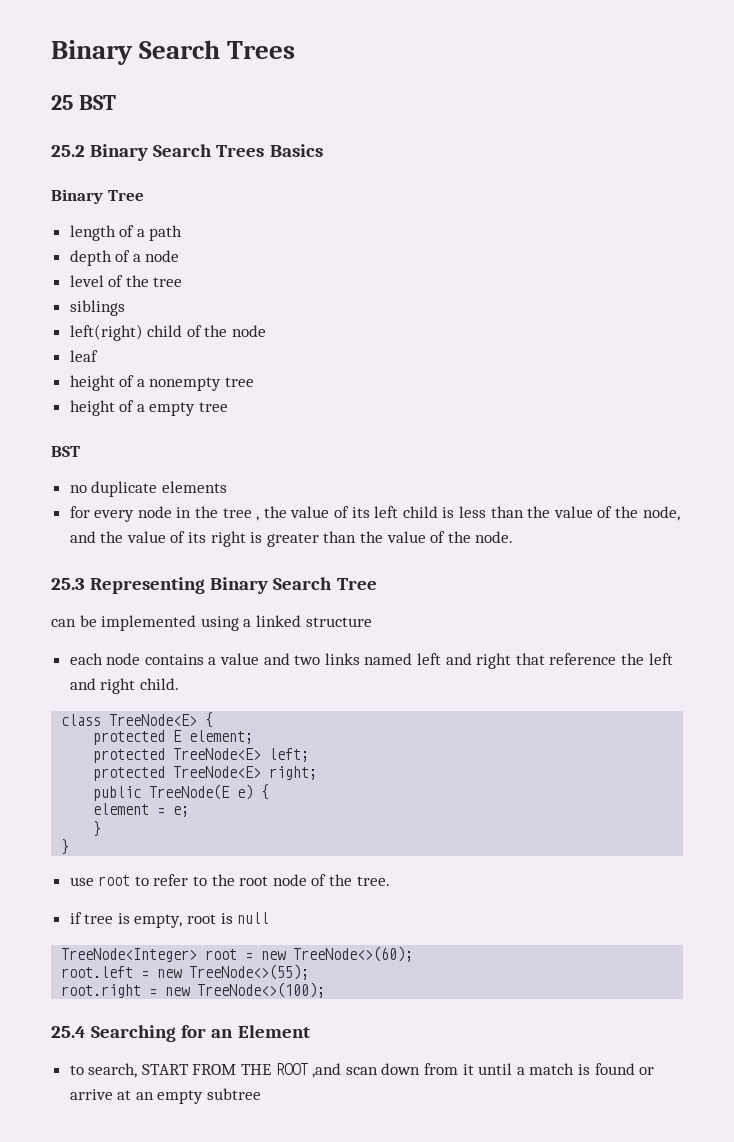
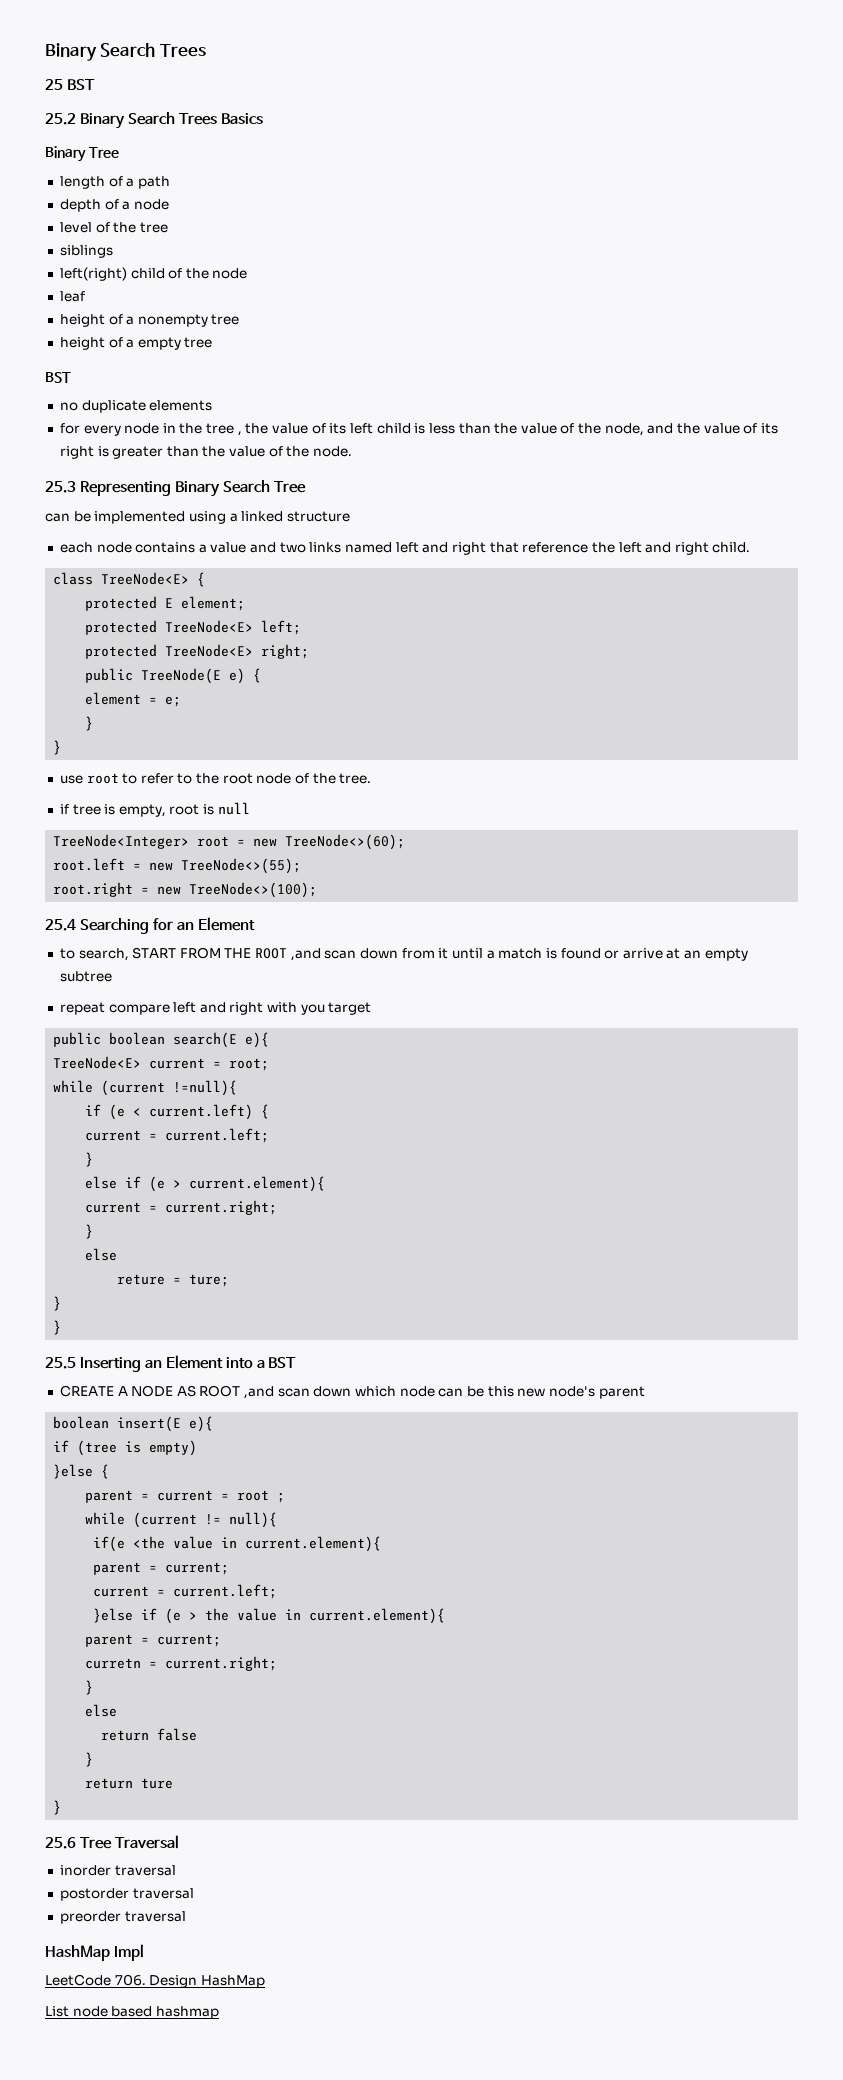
(262, 1094) none -> [59,1002,372,1015] [53,1032,270,1048] [53,1056,270,1071] [53,1080,238,1096] [85,1104,270,1120] [85,1128,270,1143] [85,1152,94,1167] [85,1176,326,1192] [85,1200,278,1215] [85,1224,94,1239] [85,1248,118,1261] [117,1274,230,1287] [53,1296,62,1311] [53,1320,62,1335] [45,1355,297,1372] [59,1385,645,1399] [53,1416,214,1432] [53,1440,198,1456] [53,1464,110,1479] [85,1490,286,1503] [85,1512,278,1528] [93,1536,382,1552] [93,1562,230,1575] [93,1584,278,1599] [93,1608,446,1624] [85,1634,222,1647] [85,1656,278,1671] [85,1680,94,1695] [85,1704,118,1717] [101,1728,198,1741] [85,1752,94,1767] [85,1778,174,1789] [53,1800,62,1815] [45,1835,179,1849] [59,1865,176,1876] [59,1888,194,1901] [59,1911,186,1924] [45,1944,145,1961] [45,1974,265,1988] [45,2006,219,2019] // repeat compare left and right with you target // public boolean search(E e){ // TreeNode<E> current = root; // while (current !=null){ // if (e < current.left) { // current = current.left; // } // else if (e > current.element){ // current = current.right; // } // else // reture = ture; // } // } // 25.5 Inserting an Element into a BST // CREATE A NODE AS ROOT ,and scan down which node can be this new node's parent // boolean insert(E e){ // if (tree is empty) // }else { // parent = current = root ; // while (current != null){ // if(e <the value in current.element){ // parent = current; // current = current.left; // }else if (e > the value in current.element){ // parent = current; // curretn = current.right; // } // else // return false // } // return ture // } // 25.6 Tree Traversal // inorder traversal // postorder traversal // preorder traversal // HashMap Impl // LeetCode 706. Design HashMap // List node based hashmap

